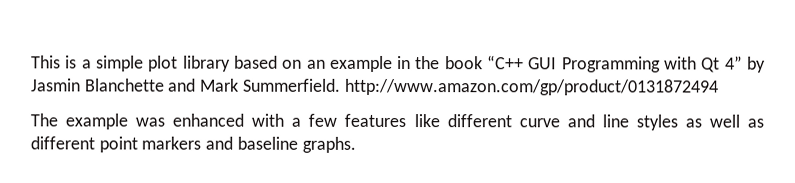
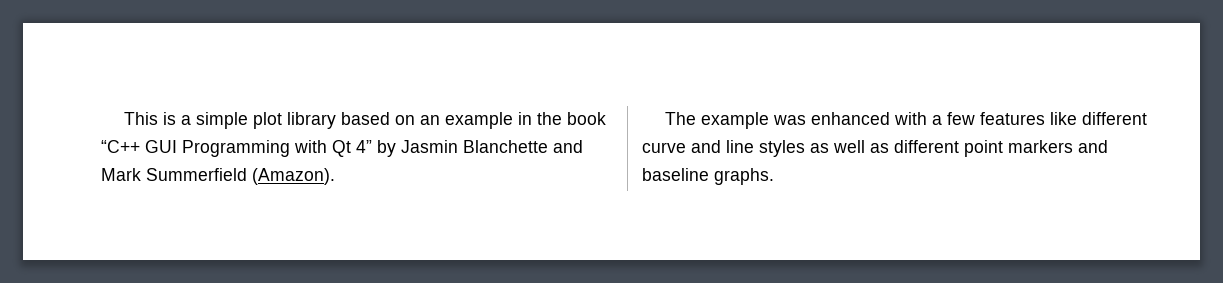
[241,78,719,96] Summerfield. http://www.amazon.com/gp/product/0131872494 -> [146,168,335,185] Summerfield (Amazon).

